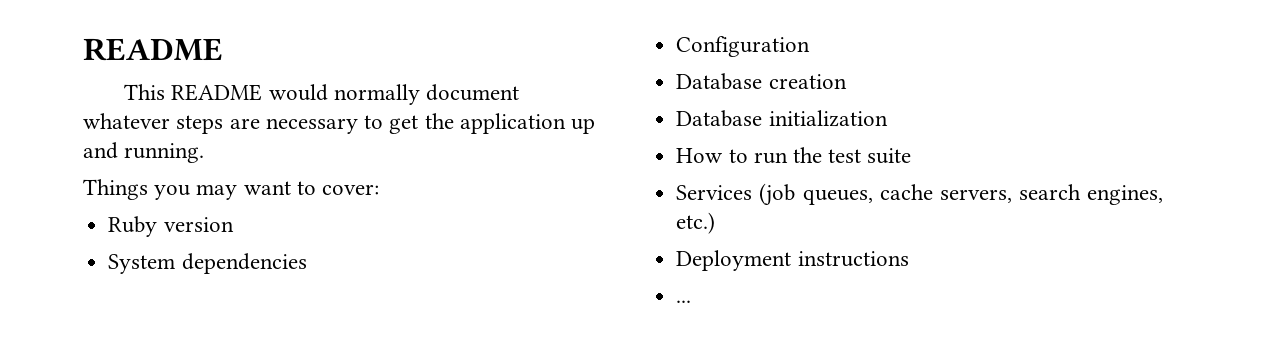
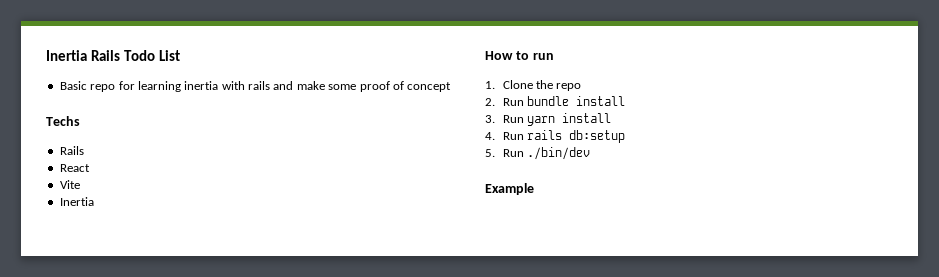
[83,38,223,61] [124,84,520,105] [83,113,595,134] [83,142,205,163] [83,179,380,200] [108,216,234,237] [108,253,307,274] [676,36,811,57] [676,73,847,90] [676,110,888,127] [676,147,912,164] [676,183,1163,206] [676,212,716,234] [676,250,909,271] [676,300,692,303] README // This README would normally document whatever steps are necessary to get the application up and running. // Things you may want to cover: // Ruby version // System dependencies // Configuration // Database creation // Database initialization // How to run the test suite // Services (job queues, cache servers, search engines, etc.) // Deployment instructions // ... -> [46,50,180,61] [59,81,452,92] [46,116,80,126] [59,146,84,155] [59,164,90,172] [59,180,80,189] [59,197,94,206] [485,51,554,60] [485,80,582,91] [485,96,626,106] [485,113,612,126] [485,130,626,143] [485,147,591,160] [485,183,534,195] Inertia Rails Todo List // Basic repo for learning inertia with rails and make some proof of concept // Techs // Rails // React // Vite // Inertia // How to run // 1. Clone the repo // 2. Run bundle install // 3. Run yarn install // 4. Run rails db:setup // 5. Run ./bin/dev // Example

